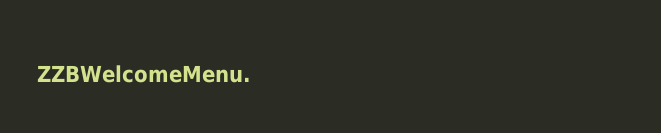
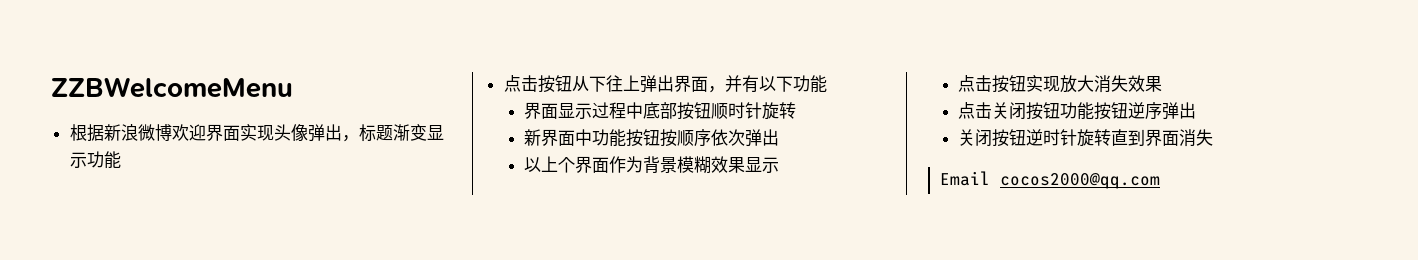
[37,65,251,83] ZZBWelcomeMenu. -> [51,77,293,98] [69,124,444,142] [69,151,121,169] [503,75,827,93] [524,102,797,120] [524,129,780,147] [524,156,780,174] [958,75,1163,93] [958,102,1197,120] [958,129,1214,147] [939,171,1160,189] ZZBWelcomeMenu // 根据新浪微博欢迎界面实现头像弹出，标题渐变显示功能 // 点击按钮从下往上弹出界面，并有以下功能 // 界面显示过程中底部按钮顺时针旋转 // 新界面中功能按钮按顺序依次弹出 // 以上个界面作为背景模糊效果显示 // 点击按钮实现放大消失效果 // 点击关闭按钮功能按钮逆序弹出 // 关闭按钮逆时针旋转直到界面消失 // Email cocos2000@qq.com

